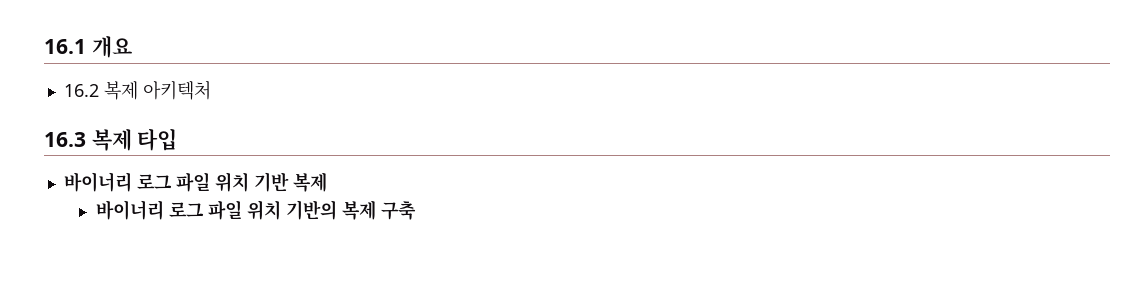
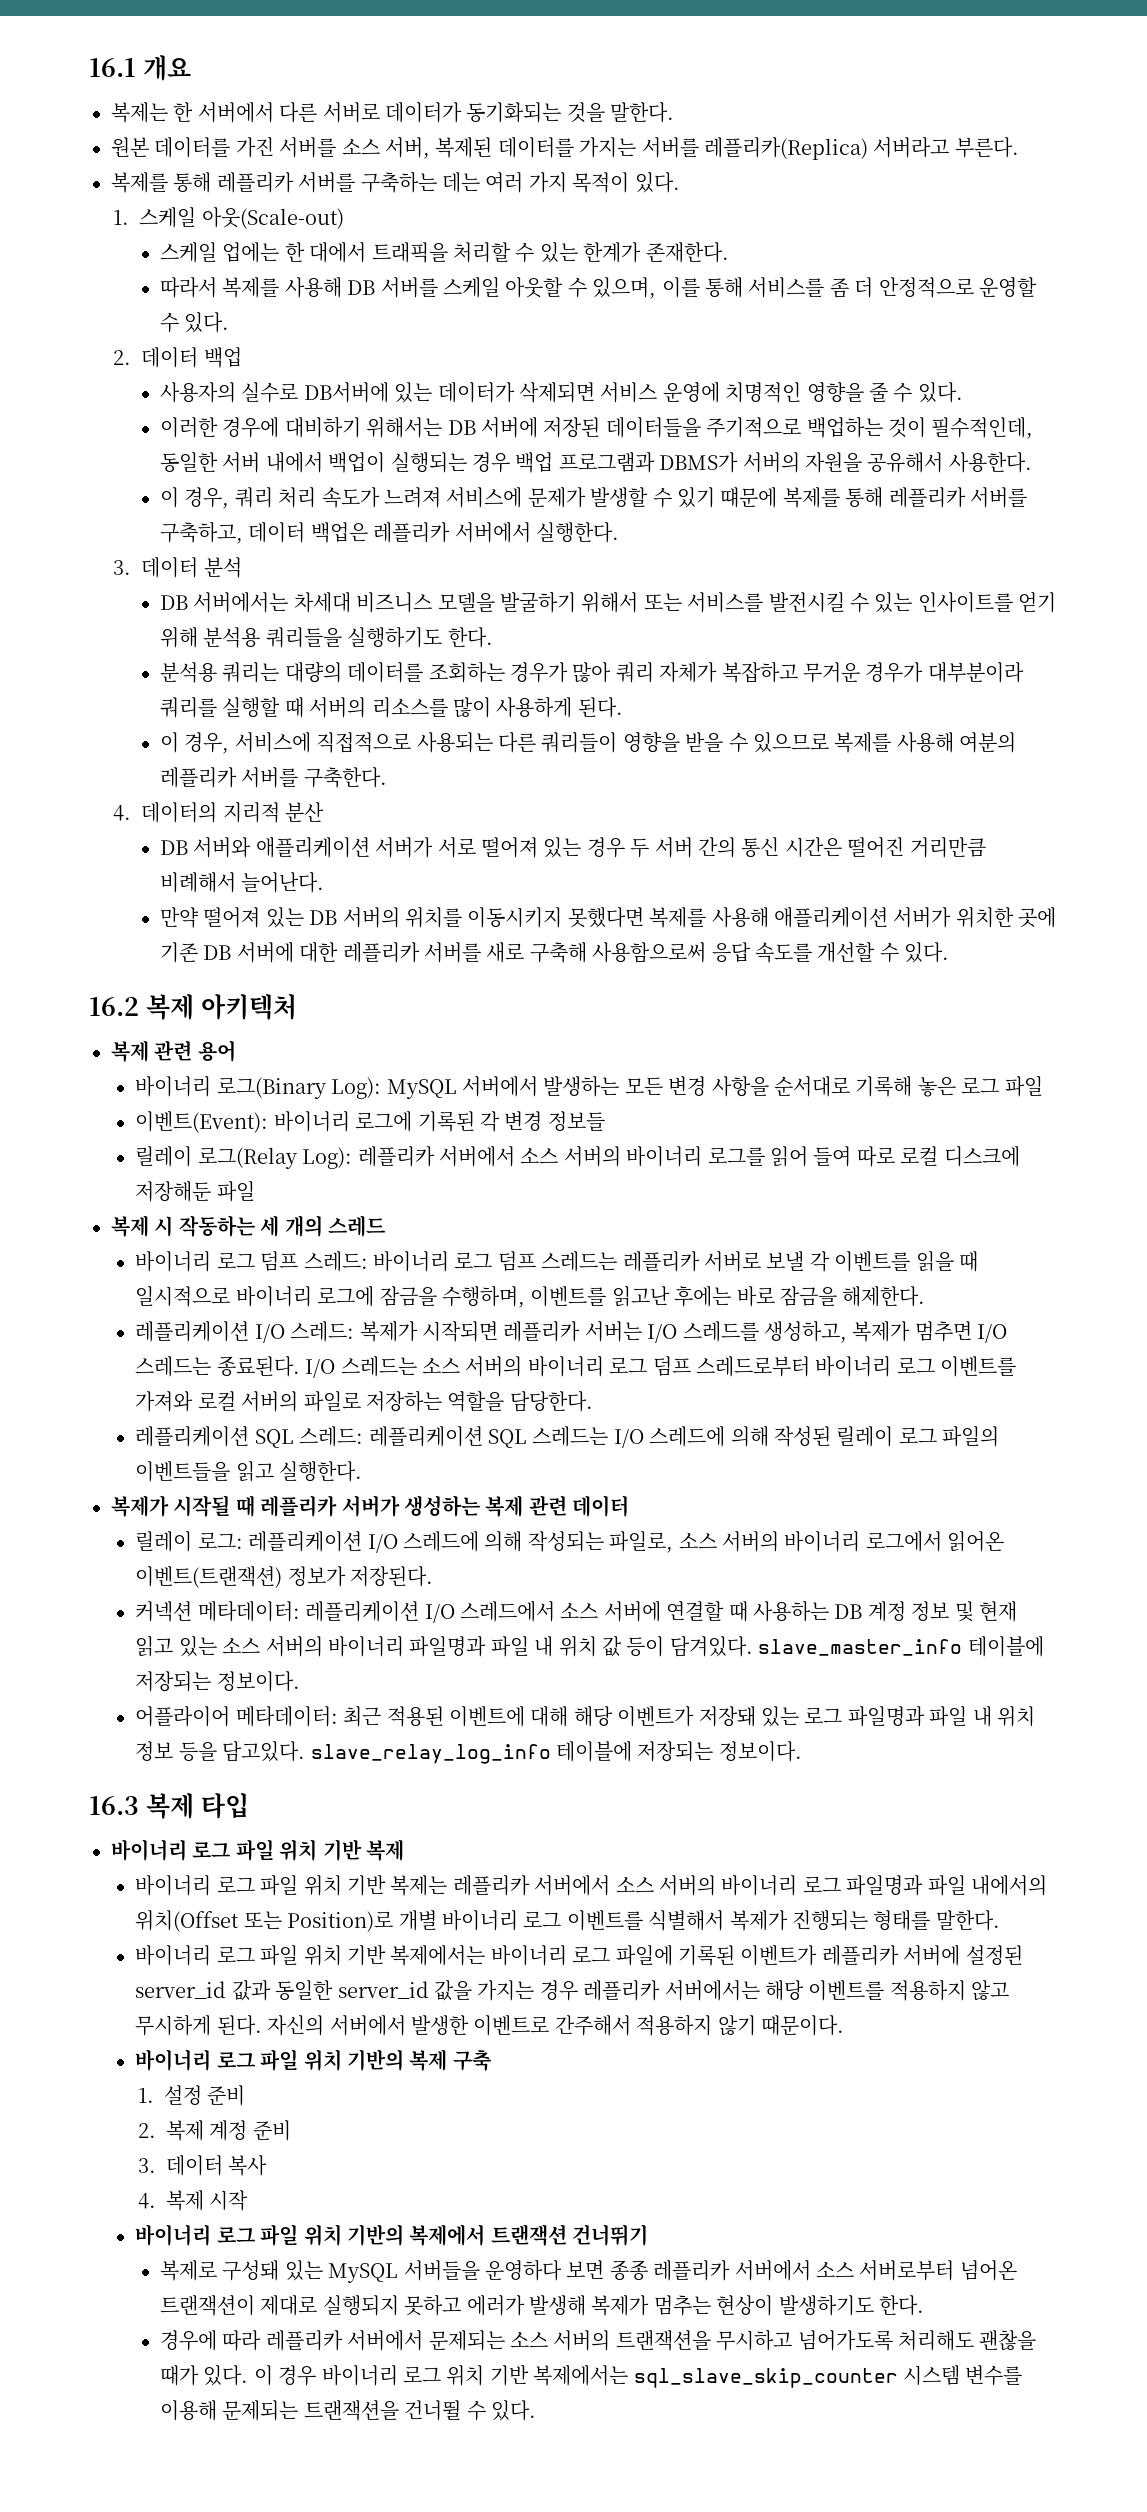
[63,80,211,100] 16.2 복제 아키텍처 -> [111,102,675,123] [111,137,1019,160] [111,172,680,193] [113,207,344,229] [159,242,729,263] [159,277,1037,299] [159,312,230,333] [113,347,242,368] [159,382,963,403] [159,417,1034,439] [159,452,1032,473] [159,487,1027,509] [159,522,619,544] [113,557,242,578] [159,592,1057,613] [159,627,493,648] [159,662,1024,683] [159,697,623,718] [159,732,1017,754] [159,767,387,788] [113,802,325,823] [159,837,986,858] [159,872,325,893] [159,907,1057,928] [159,942,950,963] [89,994,297,1020] [111,1040,236,1062] [135,1076,1043,1099] [135,1111,605,1133] [135,1146,1020,1169] [135,1181,255,1202] [111,1215,385,1237] [135,1251,979,1272] [135,1286,926,1308] [135,1321,1008,1343] [135,1356,1017,1378] [135,1391,593,1412] [135,1426,1000,1448] [135,1461,363,1482] [111,1495,630,1517] [135,1531,1005,1553] [135,1566,434,1588] [135,1601,1018,1623] [135,1636,1044,1657] [135,1671,300,1692] [135,1706,1036,1727] [135,1741,802,1764] 복제는 한 서버에서 다른 서버로 데이터가 동기화되는 것을 말한다. // 원본 데이터를 가진 서버를 소스 서버, 복제된 데이터를 가지는 서버를 레플리카(Replica) 서버라고 부른다. // 복제를 통해 레플리카 서버를 구축하는 데는 여러 가지 목적이 있다. // 1. 스케일 아웃(Scale-out) // 스케일 업에는 한 대에서 트래픽을 처리할 수 있는 한계가 존재한다. // 따라서 복제를 사용해 DB 서버를 스케일 아웃할 수 있으며, 이를 통해 서비스를 좀 더 안정적으로 운영할 수 있다. // 2. 데이터 백업 // 사용자의 실수로 DB서버에 있는 데이터가 삭제되면 서비스 운영에 치명적인 영향을 줄 수 있다. // 이러한 경우에 대비하기 위해서는 DB 서버에 저장된 데이터들을 주기적으로 백업하는 것이 필수적인데, 동일한 서버 내에서 백업이 실행되는 경우 백업 프로그램과 DBMS가 서버의 자원을 공유해서 사용한다. // 이 경우, 쿼리 처리 속도가 느려져 서비스에 문제가 발생할 수 있기 떄문에 복제를 통해 레플리카 서버를 구축하고, 데이터 백업은 레플리카 서버에서 실행한다. // 3. 데이터 분석 // DB 서버에서는 차세대 비즈니스 모델을 발굴하기 위해서 또는 서비스를 발전시킬 수 있는 인사이트를 얻기 위해 분석용 쿼리들을 실행하기도 한다. // 분석용 쿼리는 대량의 데이터를 조회하는 경우가 많아 쿼리 자체가 복잡하고 무거운 경우가 대부분이라 쿼리를 실행할 때 서버의 리소스를 많이 사용하게 된다. // 이 경우, 서비스에 직접적으로 사용되는 다른 쿼리들이 영향을 받을 수 있으므로 복제를 사용해 여분의 레플리카 서버를 구축한다. // 4. 데이터의 지리적 분산 // DB 서버와 애플리케이션 서버가 서로 떨어져 있는 경우 두 서버 간의 통신 시간은 떨어진 거리만큼 비례해서 늘어난다. // 만약 떨어져 있는 DB 서버의 위치를 이동시키지 못했다면 복제를 사용해 애플리케이션 서버가 위치한 곳에 기존 DB 서버에 대한 레플리카 서버를 새로 구축해 사용함으로써 응답 속도를 개선할 수 있다. // 16.2 복제 아키텍처 // 복제 관련 용어 // 바이너리 로그(Binary Log): MySQL 서버에서 발생하는 모든 변경 사항을 순서대로 기록해 놓은 로그 파일 // 이벤트(Event): 바이너리 로그에 기록된 각 변경 정보들 // 릴레이 로그(Relay Log): 레플리카 서버에서 소스 서버의 바이너리 로그를 읽어 들여 따로 로컬 디스크에 저장해둔 파일 // 복제 시 작동하는 세 개의 스레드 // 바이너리 로그 덤프 스레드: 바이너리 로그 덤프 스레드는 레플리카 서버로 보낼 각 이벤트를 읽을 때 일시적으로 바이너리 로그에 잠금을 수행하며, 이벤트를 읽고난 후에는 바로 잠금을 해제한다. // 레플리케이션 I/O 스레드: 복제가 시작되면 레플리카 서버는 I/O 스레드를 생성하고, 복제가 멈추면 I/O 스레드는 종료된다. I/O 스레드는 소스 서버의 바이너리 로그 덤프 스레드로부터 바이너리 로그 이벤트를 가져와 로컬 서버의 파일로 저장하는 역할을 담당한다. // 레플리케이션 SQL 스레드: 레플리케이션 SQL 스레드는 I/O 스레드에 의해 작성된 릴레이 로그 파일의 이벤트들을 읽고 실행한다. // 복제가 시작될 때 레플리카 서버가 생성하는 복제 관련 데이터 // 릴레이 로그: 레플리케이션 I/O 스레드에 의해 작성되는 파일로, 소스 서버의 바이너리 로그에서 읽어온 이벤트(트랜잭션) 정보가 저장된다. // 커넥션 메타데이터: 레플리케이션 I/O 스레드에서 소스 서버에 연결할 때 사용하는 DB 계정 정보 및 현재 읽고 있는 소스 서버의 바이너리 파일명과 파일 내 위치 값 등이 담겨있다. slave_master_info 테이블에 저장되는 정보이다. // 어플라이어 메타데이터: 최근 적용된 이벤트에 대해 해당 이벤트가 저장돼 있는 로그 파일명과 파일 내 위치 정보 등을 담고있다. slave_relay_log_info 테이블에 저장되는 정보이다.
(327, 182) none -> [135,1875,1048,1896] [135,1910,1000,1932] [135,1945,1023,1966] [135,1980,1010,2001] [135,2015,845,2036] // 바이너리 로그 파일 위치 기반 복제는 레플리카 서버에서 소스 서버의 바이너리 로그 파일명과 파일 내에서의 위치(Offset 또는 Position)로 개별 바이너리 로그 이벤트를 식별해서 복제가 진행되는 형태를 말한다. // 바이너리 로그 파일 위치 기반 복제에서는 바이너리 로그 파일에 기록된 이벤트가 레플리카 서버에 설정된 server_id 값과 동일한 server_id 값을 가지는 경우 레플리카 서버에서는 해당 이벤트를 적용하지 않고 무시하게 된다. 자신의 서버에서 발생한 이벤트로 간주해서 적용하지 않기 때문이다.
(416, 210) none -> [137,2085,246,2106] [137,2120,291,2141] [137,2155,268,2176] [137,2190,249,2211] [135,2224,649,2246] [159,2260,1017,2283] [159,2295,924,2316] [159,2330,1037,2351] [159,2365,1023,2388] [159,2400,536,2421] // 1. 설정 준비 // 2. 복제 계정 준비 // 3. 데이터 복사 // 4. 복제 시작 // 바이너리 로그 파일 위치 기반의 복제에서 트랜잭션 건너뛰기 // 복제로 구성돼 있는 MySQL 서버들을 운영하다 보면 종종 레플리카 서버에서 소스 서버로부터 넘어온 트랜잭션이 제대로 실행되지 못하고 에러가 발생해 복제가 멈추는 현상이 발생하기도 한다. // 경우에 따라 레플리카 서버에서 문제되는 소스 서버의 트랜잭션을 무시하고 넘어가도록 처리해도 괜찮을 때가 있다. 이 경우 바이너리 로그 위치 기반 복제에서는 sql_slave_skip_counter 시스템 변수를 이용해 문제되는 트랜잭션을 건너뛸 수 있다.

